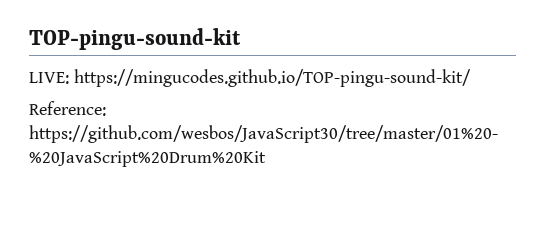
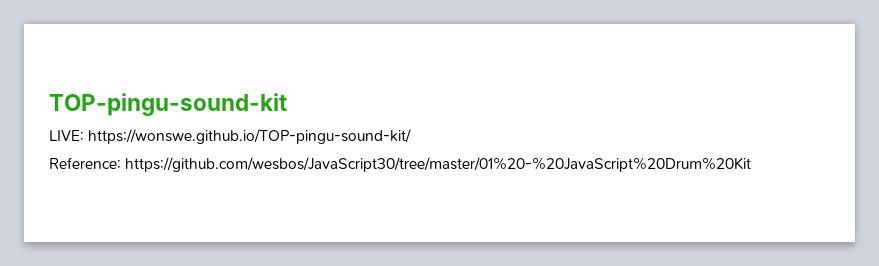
[73,69,471,87] https://mingucodes.github.io/TOP-pingu-sound-kit/ -> [88,129,412,144] https://wonswe.github.io/TOP-pingu-sound-kit/

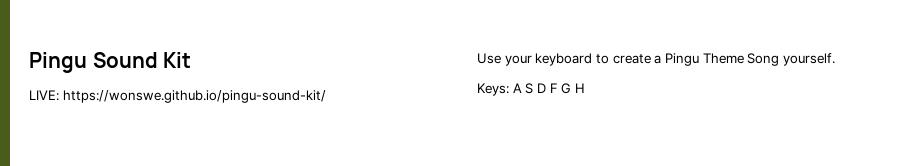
[49,93,287,116] [49,129,412,144] [49,157,752,172] TOP-pingu-sound-kit // LIVE: https://wonswe.github.io/TOP-pingu-sound-kit/ // Reference: https://github.com/wesbos/JavaScript30/tree/master/01%20-%20JavaScript%20Drum%20Kit -> [29,52,192,73] [29,90,326,103] [477,53,835,66] [477,83,585,96] Pingu Sound Kit // LIVE: https://wonswe.github.io/pingu-sound-kit/ // Use your keyboard to create a Pingu Theme Song yourself. // Keys: A S D F G H

